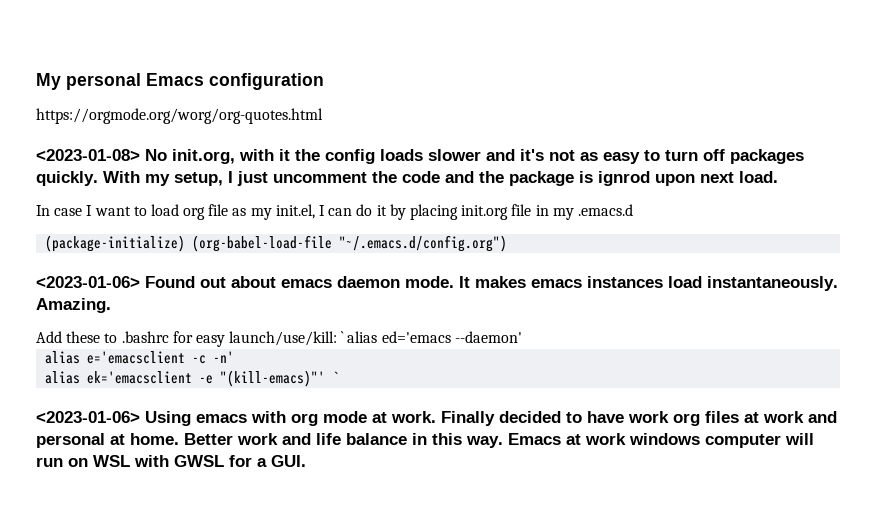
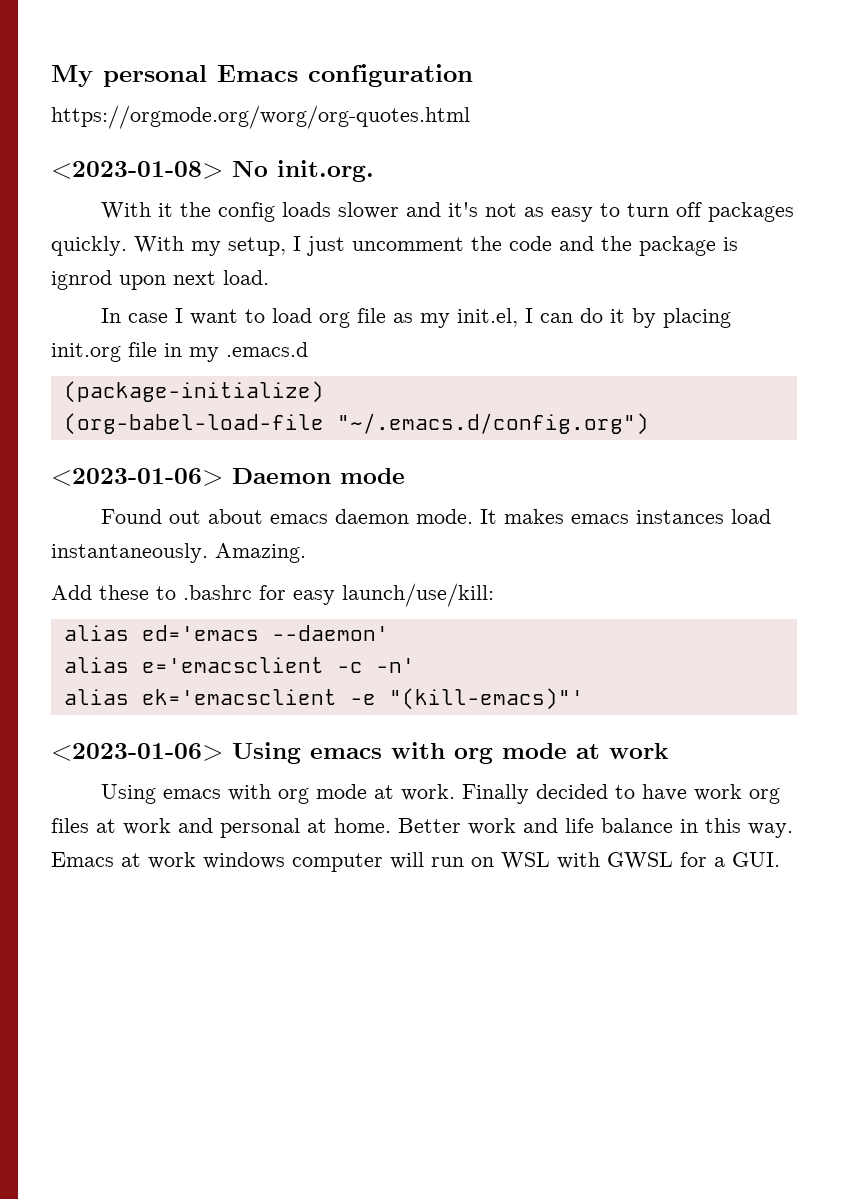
[172,149,274,164] init.org, with -> [277,160,374,182] [101,202,152,219] init.org. // With
(186, 243) none -> (324, 392) //
(140, 282) none -> [232,468,405,484] Daemon mode //
[341,331,345,343] ` -> (494, 595) //
[332,371,340,383] ` -> (584, 699) none
(387, 417) none -> [609,743,669,759] [101,784,395,804] work // Using emacs with org mode at

